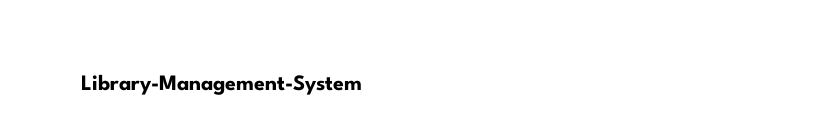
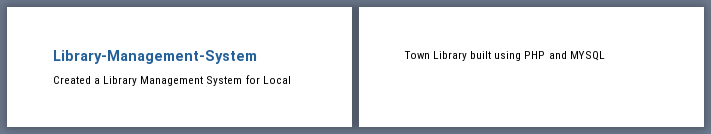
(362, 84) none -> [53,75,291,86] [404,51,605,61] // Created a Library Management System for Local Town Library built using PHP and MYSQL

